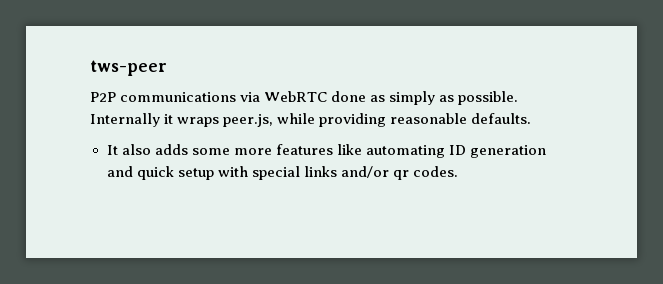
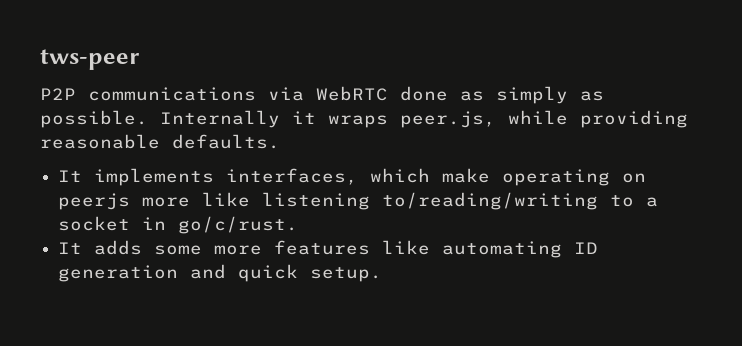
[121,144,151,155] also -> [94,168,647,186] [58,192,659,210] [58,216,299,234] [58,242,83,254] implements interfaces, which make operating on peerjs more like listening to/reading/writing to a socket in go/c/rust. // It
[177,166,458,180] setup with special links and/or qr codes. -> [310,267,383,282] setup.

